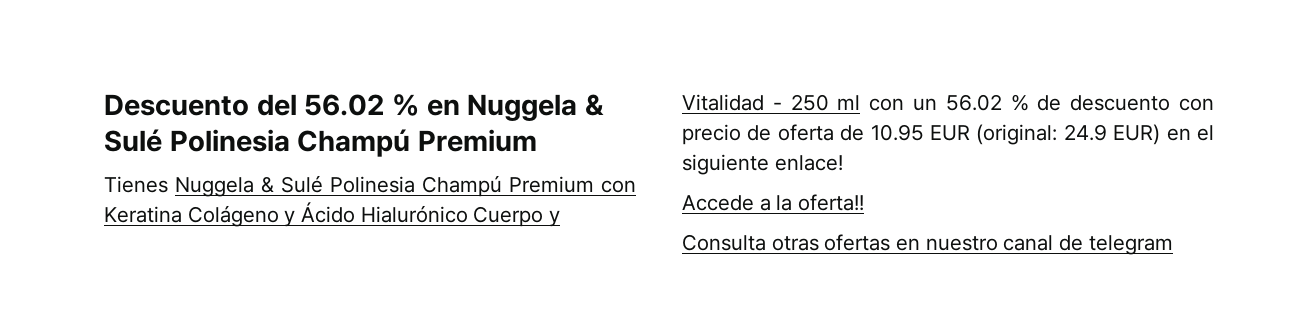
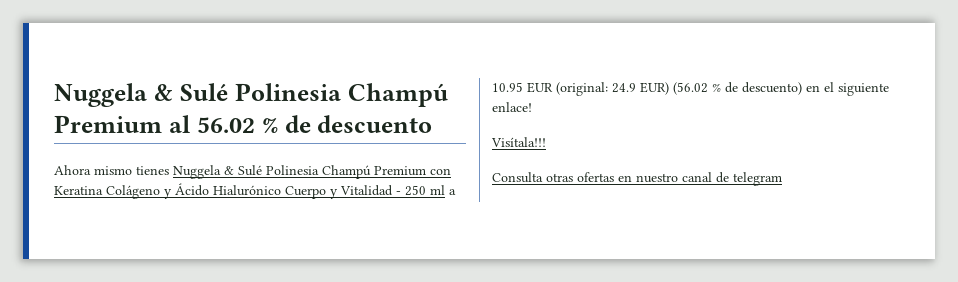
[104,94,605,121] [104,129,538,157] [104,176,168,193] Descuento del 56.02 % en Nuggela & Sulé Polinesia Champú Premium // Tienes -> [54,83,448,107] [54,115,433,133] [54,165,169,175] Nuggela & Sulé Polinesia Champú Premium al 56.02 % de descuento // Ahora mismo tienes
[869,94,1214,111] [682,124,865,145] con un 56.02 % de descuento con precio de oferta de -> [449,189,456,195] a
(1161, 134) none -> [673,82,802,95] (56.02 % de descuento)
[682,194,865,211] Accede a la oferta!! -> [491,137,546,147] Visítala!!!

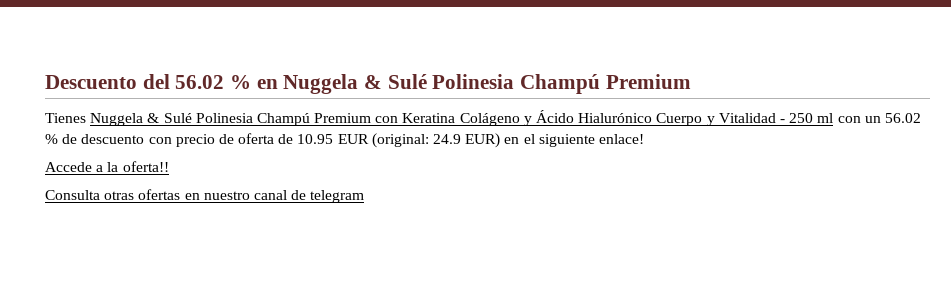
[54,83,448,107] [54,115,433,133] [54,165,169,175] Nuggela & Sulé Polinesia Champú Premium al 56.02 % de descuento // Ahora mismo tienes -> [45,74,691,94] [45,113,86,123] Descuento del 56.02 % en Nuggela & Sulé Polinesia Champú Premium // Tienes
[449,189,456,195] a -> [837,113,921,123] [45,133,294,147] con un 56.02 % de descuento con precio de oferta de
[673,82,802,95] (56.02 % de descuento) -> (501, 140) none
[491,137,546,147] Visítala!!! -> [45,161,169,172] Accede a la oferta!!

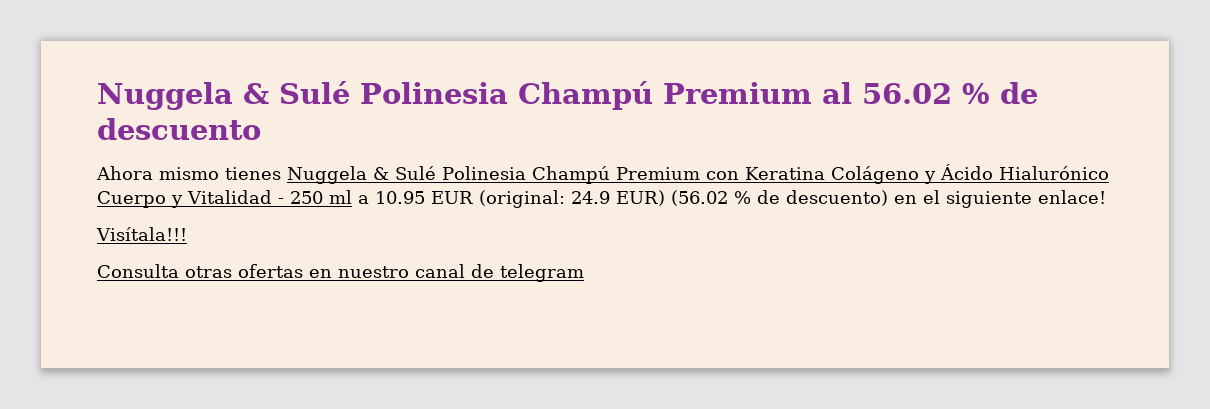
[45,74,691,94] [45,113,86,123] Descuento del 56.02 % en Nuggela & Sulé Polinesia Champú Premium // Tienes -> [97,81,1038,110] [97,118,261,140] [96,166,281,180] Nuggela & Sulé Polinesia Champú Premium al 56.02 % de descuento // Ahora mismo tienes
[837,113,921,123] [45,133,294,147] con un 56.02 % de descuento con precio de oferta de -> [358,195,369,204] a
(501, 140) none -> [671,190,888,206] (56.02 % de descuento)
[45,161,169,172] Accede a la oferta!! -> [96,227,187,241] Visítala!!!

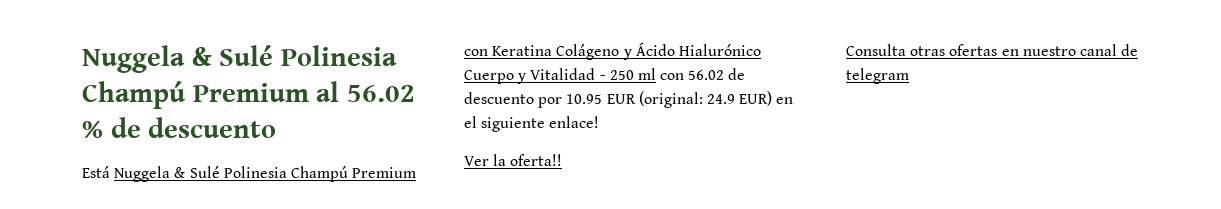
[96,166,281,180] Ahora mismo tienes -> [82,166,110,178] Está
[358,195,369,204] a -> [660,68,746,80] [464,92,563,108] con 56.02 de descuento por
[671,190,888,206] (56.02 % de descuento) -> (773, 98) none
[96,227,187,241] Visítala!!! -> [464,154,563,166] Ver la oferta!!

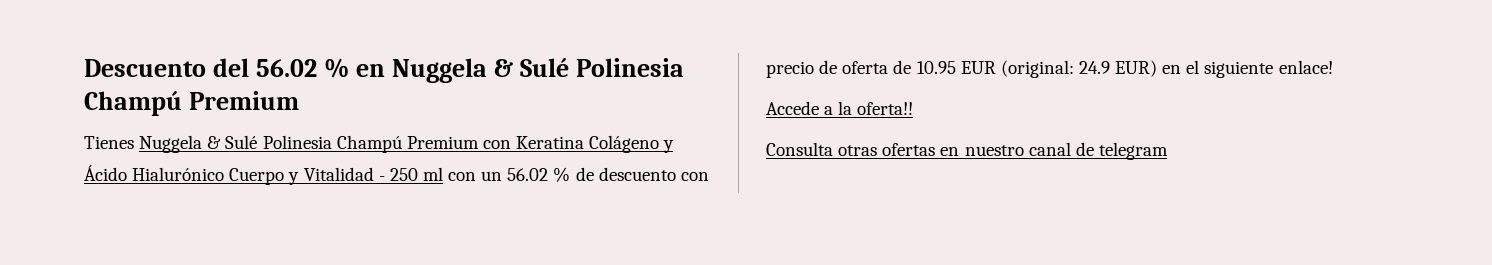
[82,45,397,73] [82,81,415,109] [82,117,277,138] [82,166,110,178] Nuggela & Sulé Polinesia Champú Premium al 56.02 % de descuento // Está -> [84,58,685,83] [84,91,300,116] [84,136,134,149] Descuento del 56.02 % en Nuggela & Sulé Polinesia Champú Premium // Tienes
[688,68,746,80] [464,92,563,108] 56.02 de descuento por -> [481,167,709,182] [766,60,912,78] un 56.02 % de descuento con precio de oferta de
[464,156,489,166] Ver -> [766,101,834,115] Accede a

